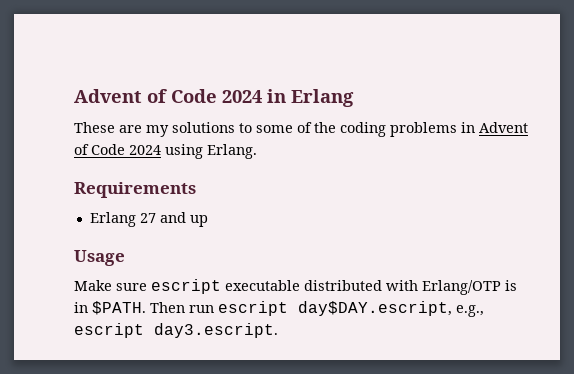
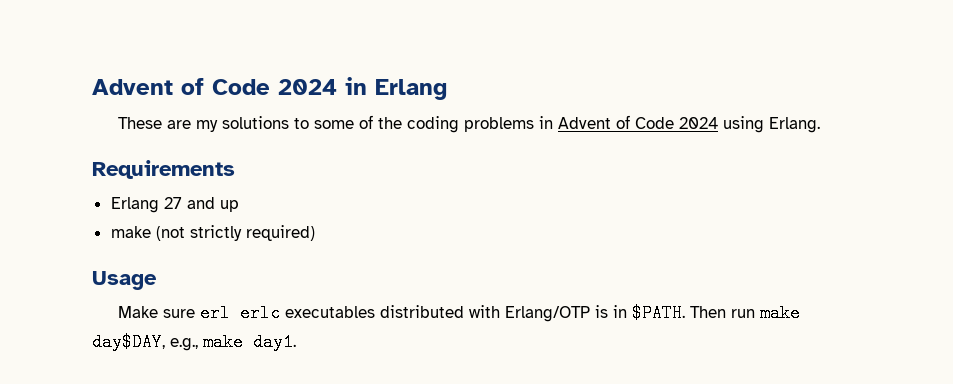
(208, 221) none -> [110,225,315,241] // make (not strictly required)
[151,279,300,294] escript executable -> [200,304,376,322] erl erlc executables
[218,301,484,317] [74,323,278,338] escript day$DAY.escript, e.g., escript day3.escript. -> [760,304,801,322] [92,333,296,351] make day$DAY, e.g., make day1.

